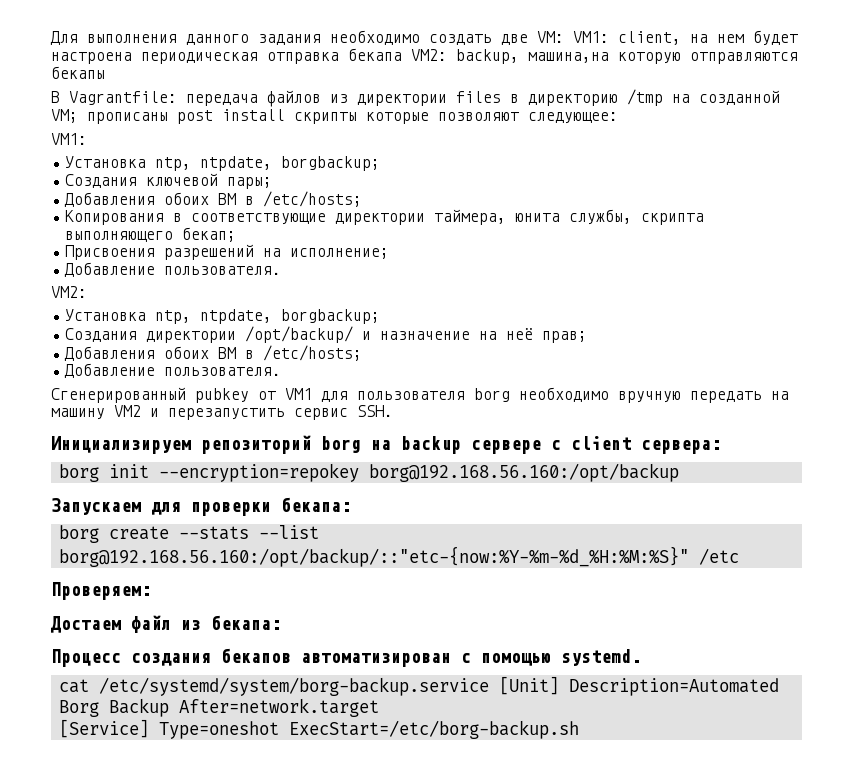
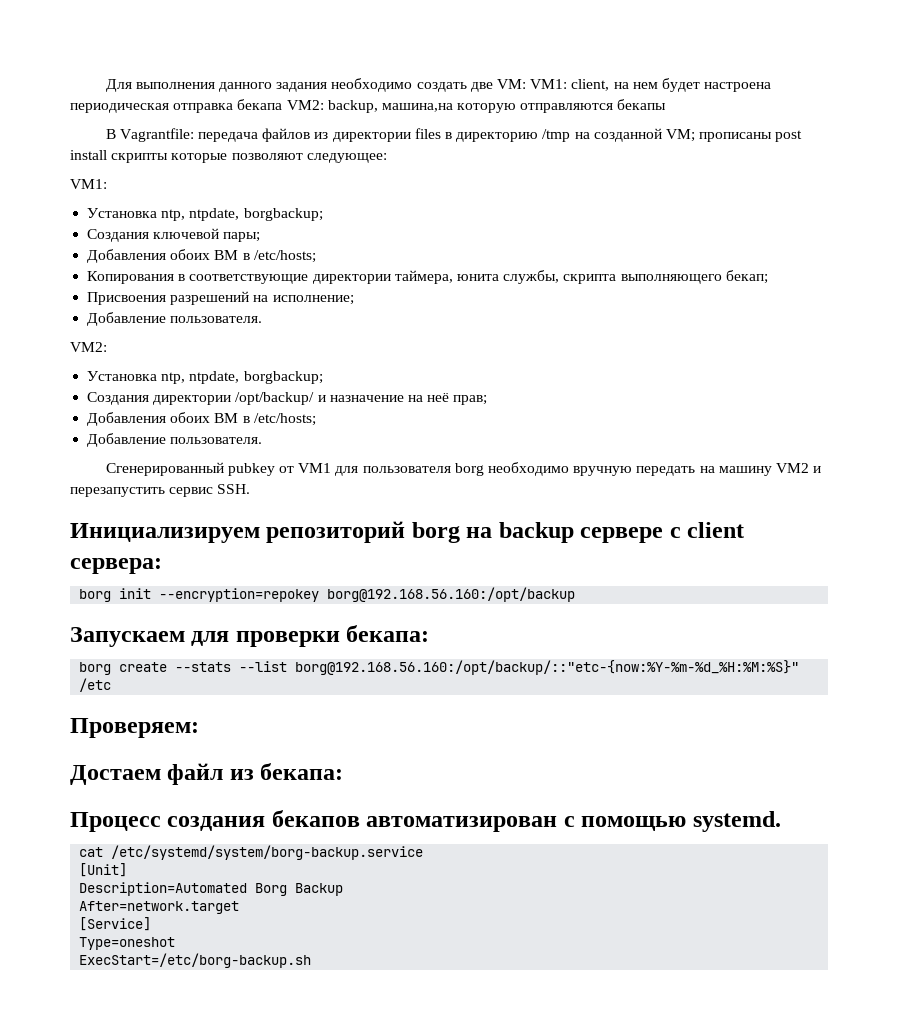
(489, 686) none -> (424, 852) //
(559, 685) none -> (128, 870) //
(169, 707) none -> (344, 889) //
(149, 728) none -> (152, 924) //
(279, 730) none -> (176, 943) //

